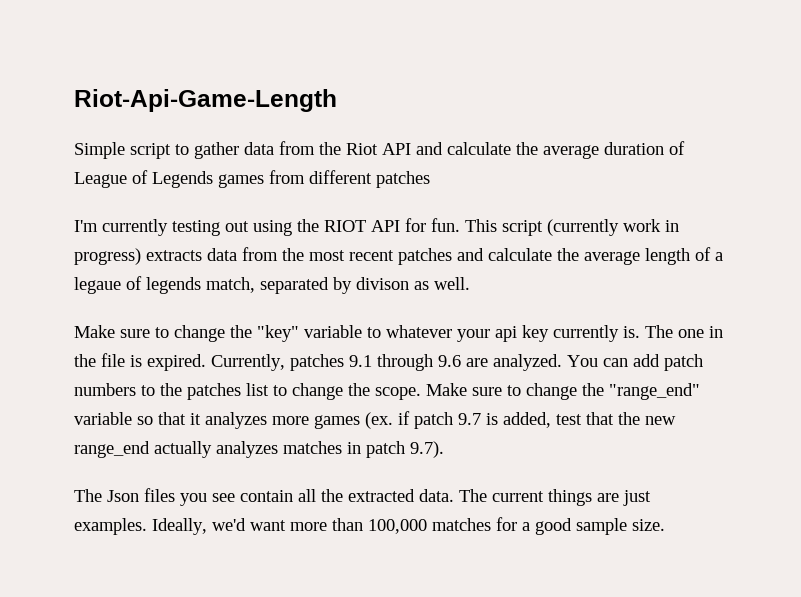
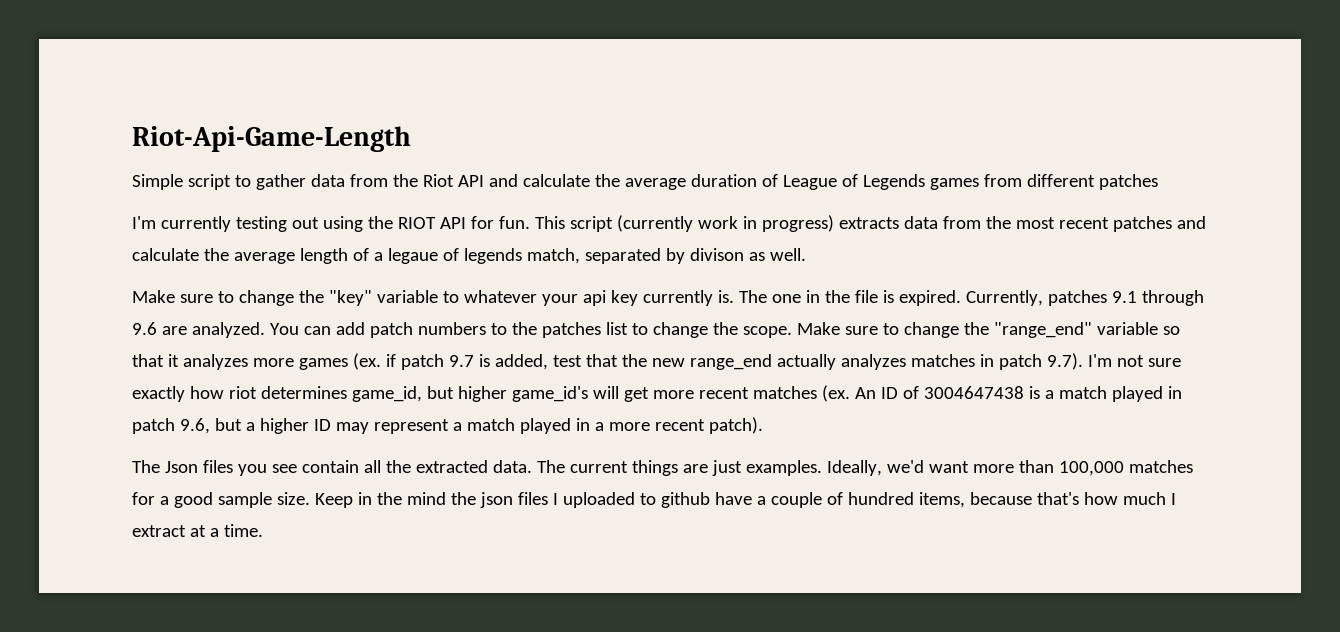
(444, 449) none -> [1087,354,1181,367] [132,385,1182,402] [132,417,763,434] I'm not sure exactly how riot determines game_id, but higher game_id's will get more recent matches (ex. An ID of 3004647438 is a match played in patch 9.6, but a higher ID may represent a match played in a more recent patch).
(665, 525) none -> [314,492,1176,508] [132,524,263,537] Keep in the mind the json files I uploaded to github have a couple of hundred items, because that's how much I extract at a time.

